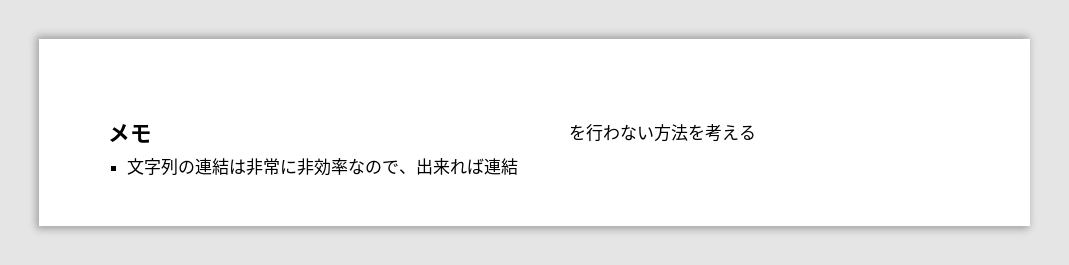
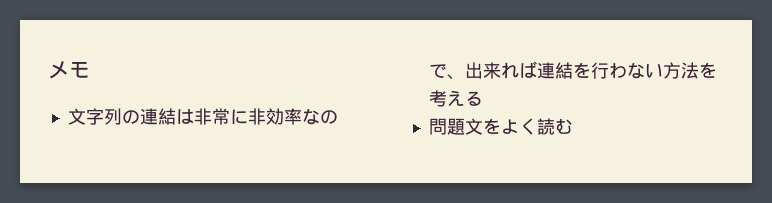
(756, 132) none -> [428,118,573,135] // 問題文をよく読む

